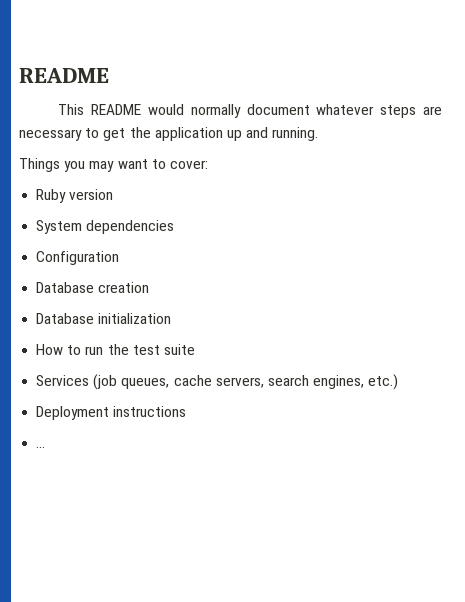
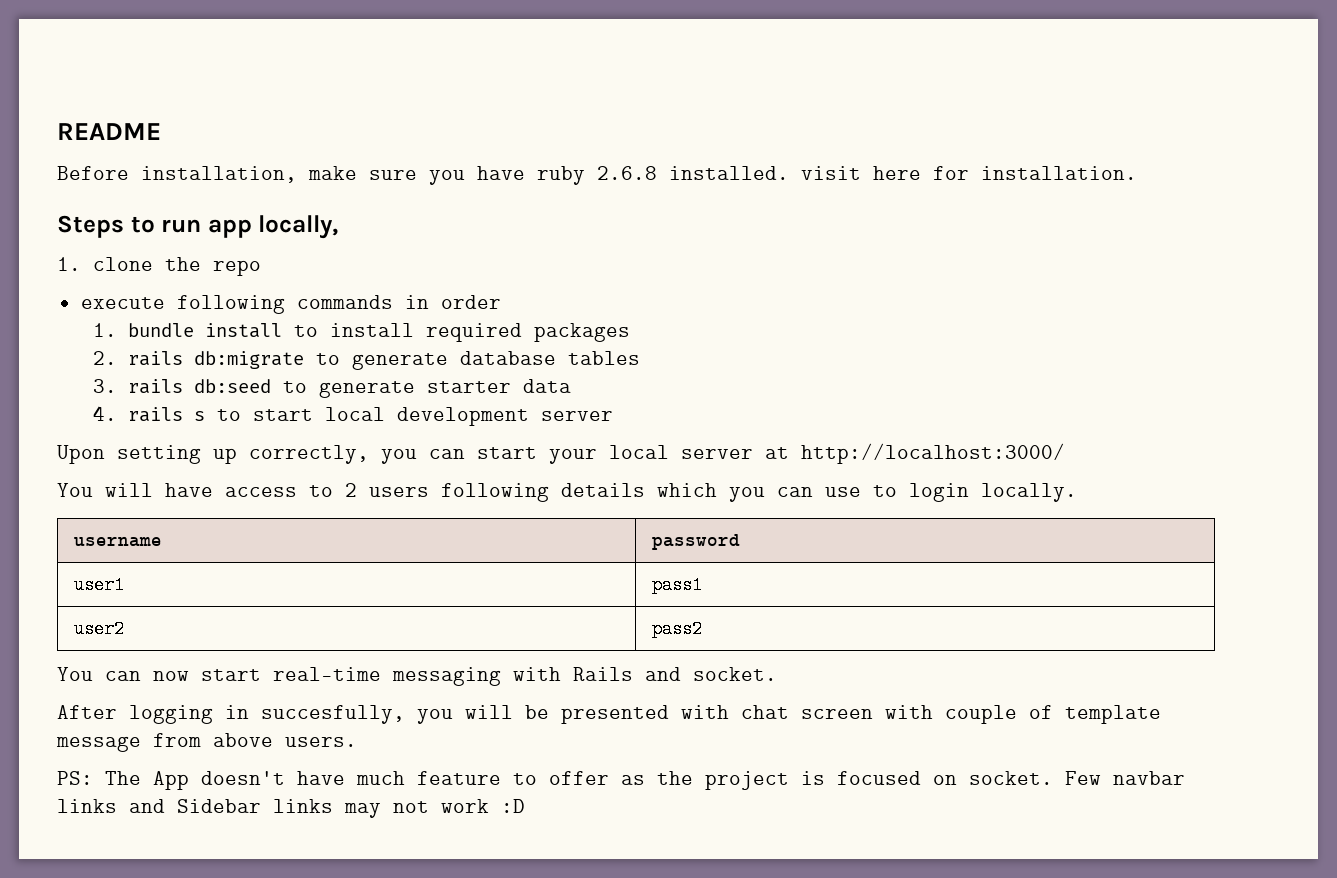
[58,104,442,118] [19,127,319,141] [19,158,208,172] [36,189,114,203] [36,220,175,234] [36,251,120,265] [36,282,150,293] [36,313,172,324] [36,344,195,355] [36,374,399,390] [36,406,187,420] [36,446,46,448] This README would normally document whatever steps are necessary to get the application up and running. // Things you may want to cover: // Ruby version // System dependencies // Configuration // Database creation // Database initialization // How to run the test suite // Services (job queues, cache servers, search engines, etc.) // Deployment instructions // ... -> [57,166,1137,185] [57,215,339,239] [57,257,261,276] [80,295,501,314] [92,323,631,342] [92,351,641,370] [92,379,572,398] [92,406,614,426] [57,443,1065,464] [57,483,1077,502] [73,536,162,547] [651,534,740,550] [73,576,124,594] [651,576,702,594] [73,620,124,638] [651,620,702,638] [57,667,777,686] [57,705,1161,724] [56,733,357,752] [57,771,1185,790] [57,799,525,818] Before installation, make sure you have ruby 2.6.8 installed. visit here for installation. // Steps to run app locally, // 1. clone the repo // execute following commands in order // 1. bundle install to install required packages // 2. rails db:migrate to generate database tables // 3. rails db:seed to generate starter data // 4. rails s to start local development server // Upon setting up correctly, you can start your local server at http://localhost:3000/ // You will have access to 2 users following details which you can use to login locally. // username | password // user1 | pass1 // user2 | pass2 // You can now start real-time messaging with Rails and socket. // After logging in succesfully, you will be presented with chat screen with couple of template message from above users. // PS: The App doesn't have much feature to offer as the project is focused on socket. Few navbar links and Sidebar links may not work :D

